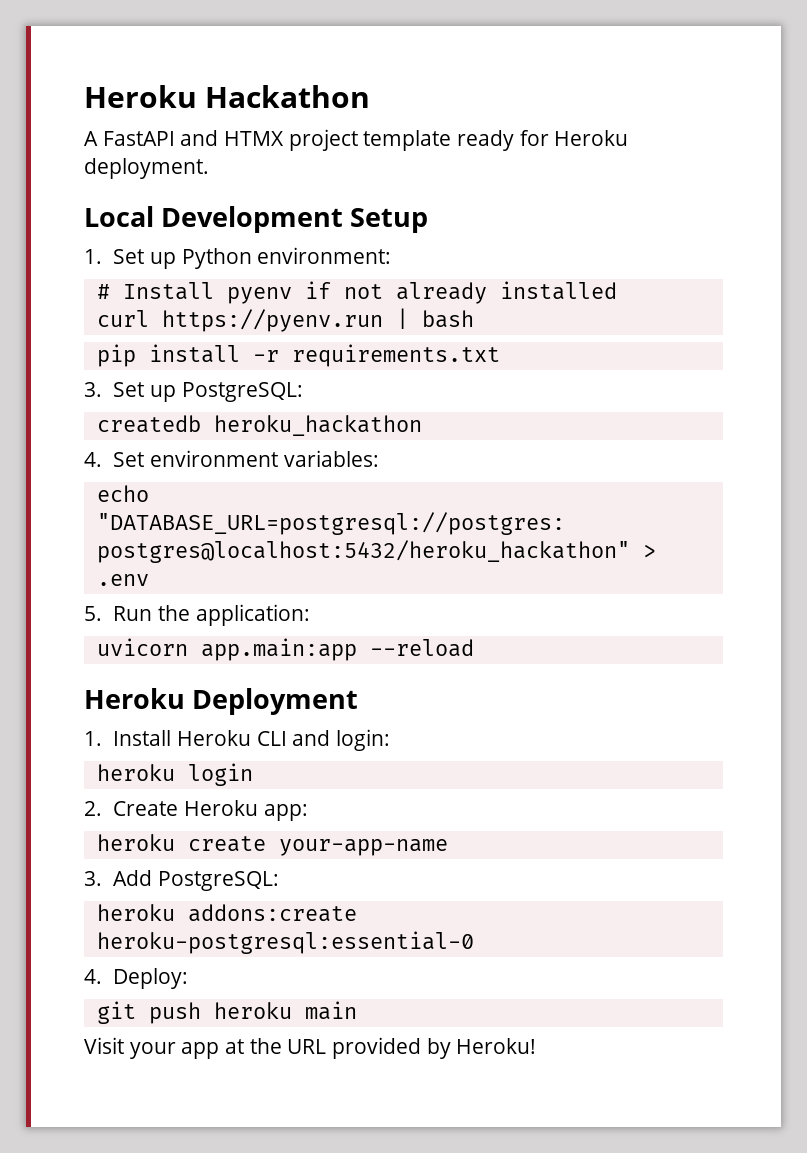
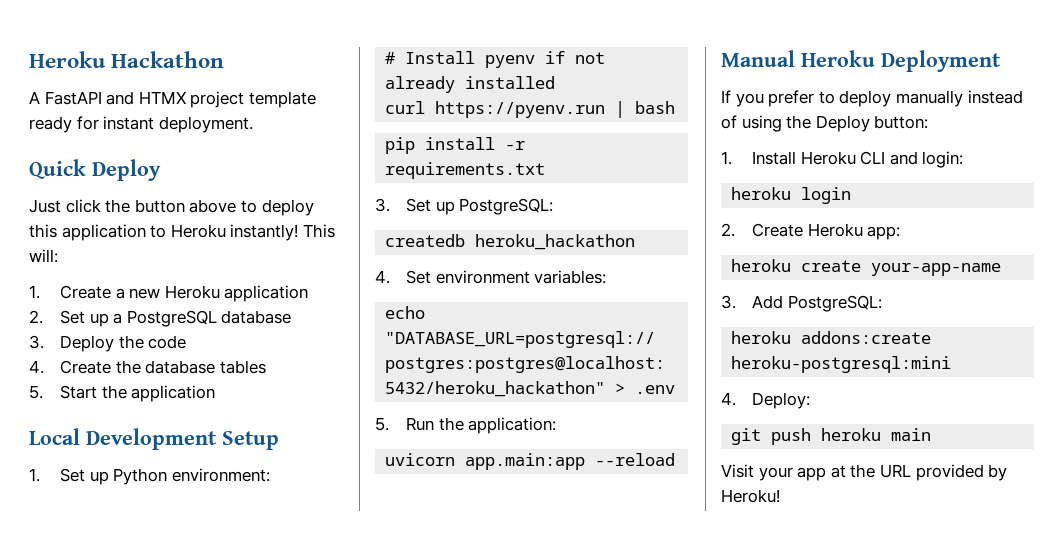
[554,130,629,146] [84,158,209,179] Heroku deployment. -> [103,116,253,133] [29,159,161,181] [29,199,314,216] [29,224,335,241] [29,249,58,263] [29,285,309,302] [29,310,292,327] [29,335,187,352] [29,360,266,374] [29,385,216,402] instant deployment. // Quick Deploy // Just click the button above to deploy this application to Heroku instantly! This will: // 1. Create a new Heroku application // 2. Set up a PostgreSQL database // 3. Deploy the code // 4. Create the database tables // 5. Start the application
(474, 648) none -> [721,50,795,67] Manual
(359, 701) none -> [721,90,1023,107] [721,115,929,132] // If you prefer to deploy manually instead of using the Deploy button:
[96,931,474,954] heroku-postgresql:essential-0 -> [731,356,952,373] heroku-postgresql:mini

